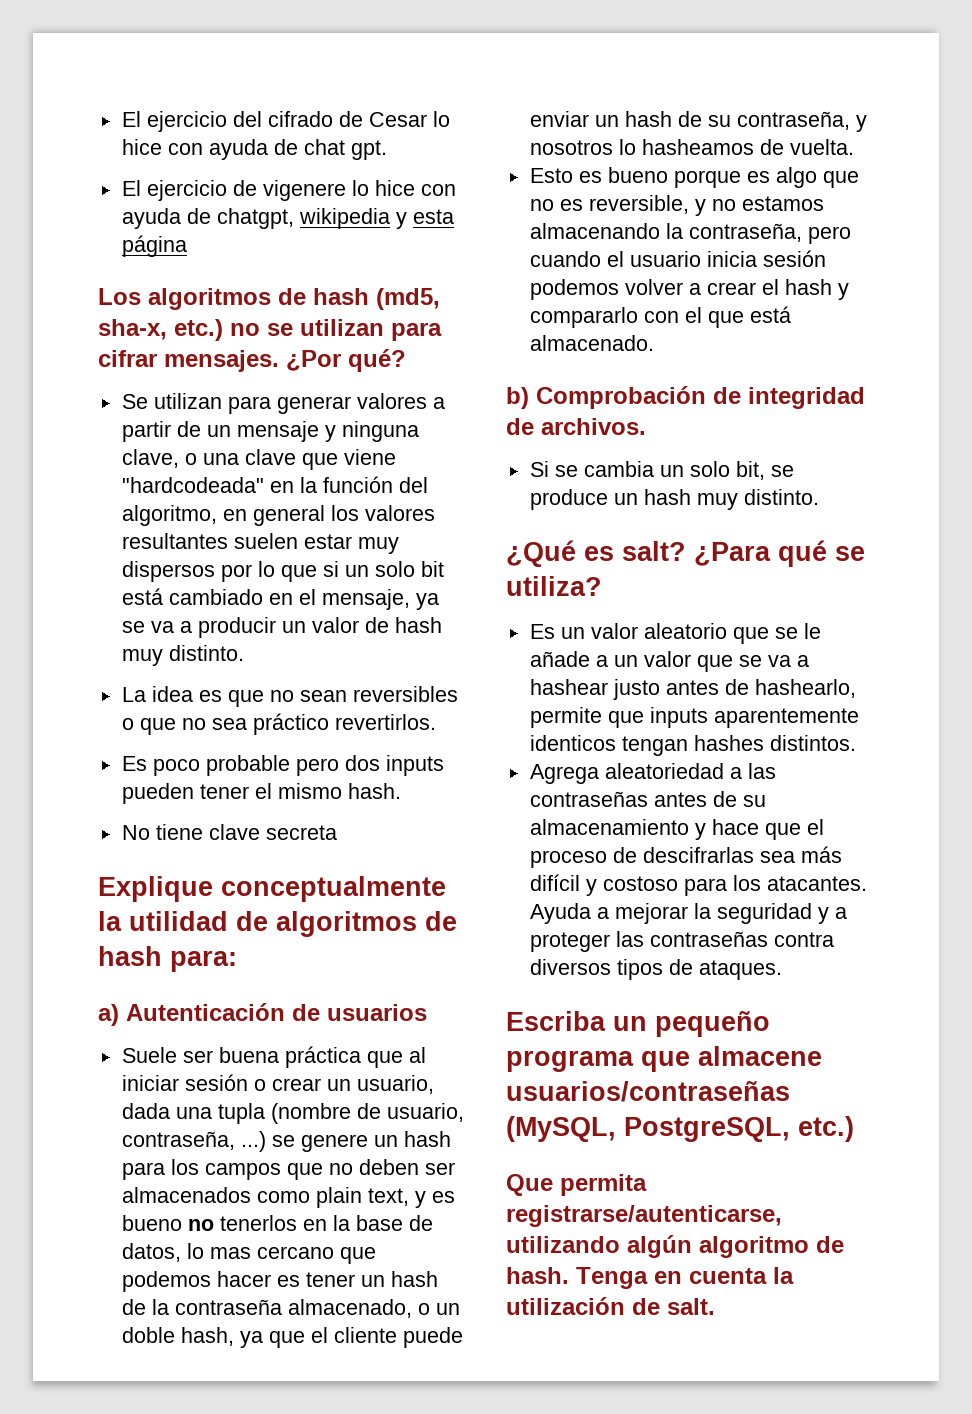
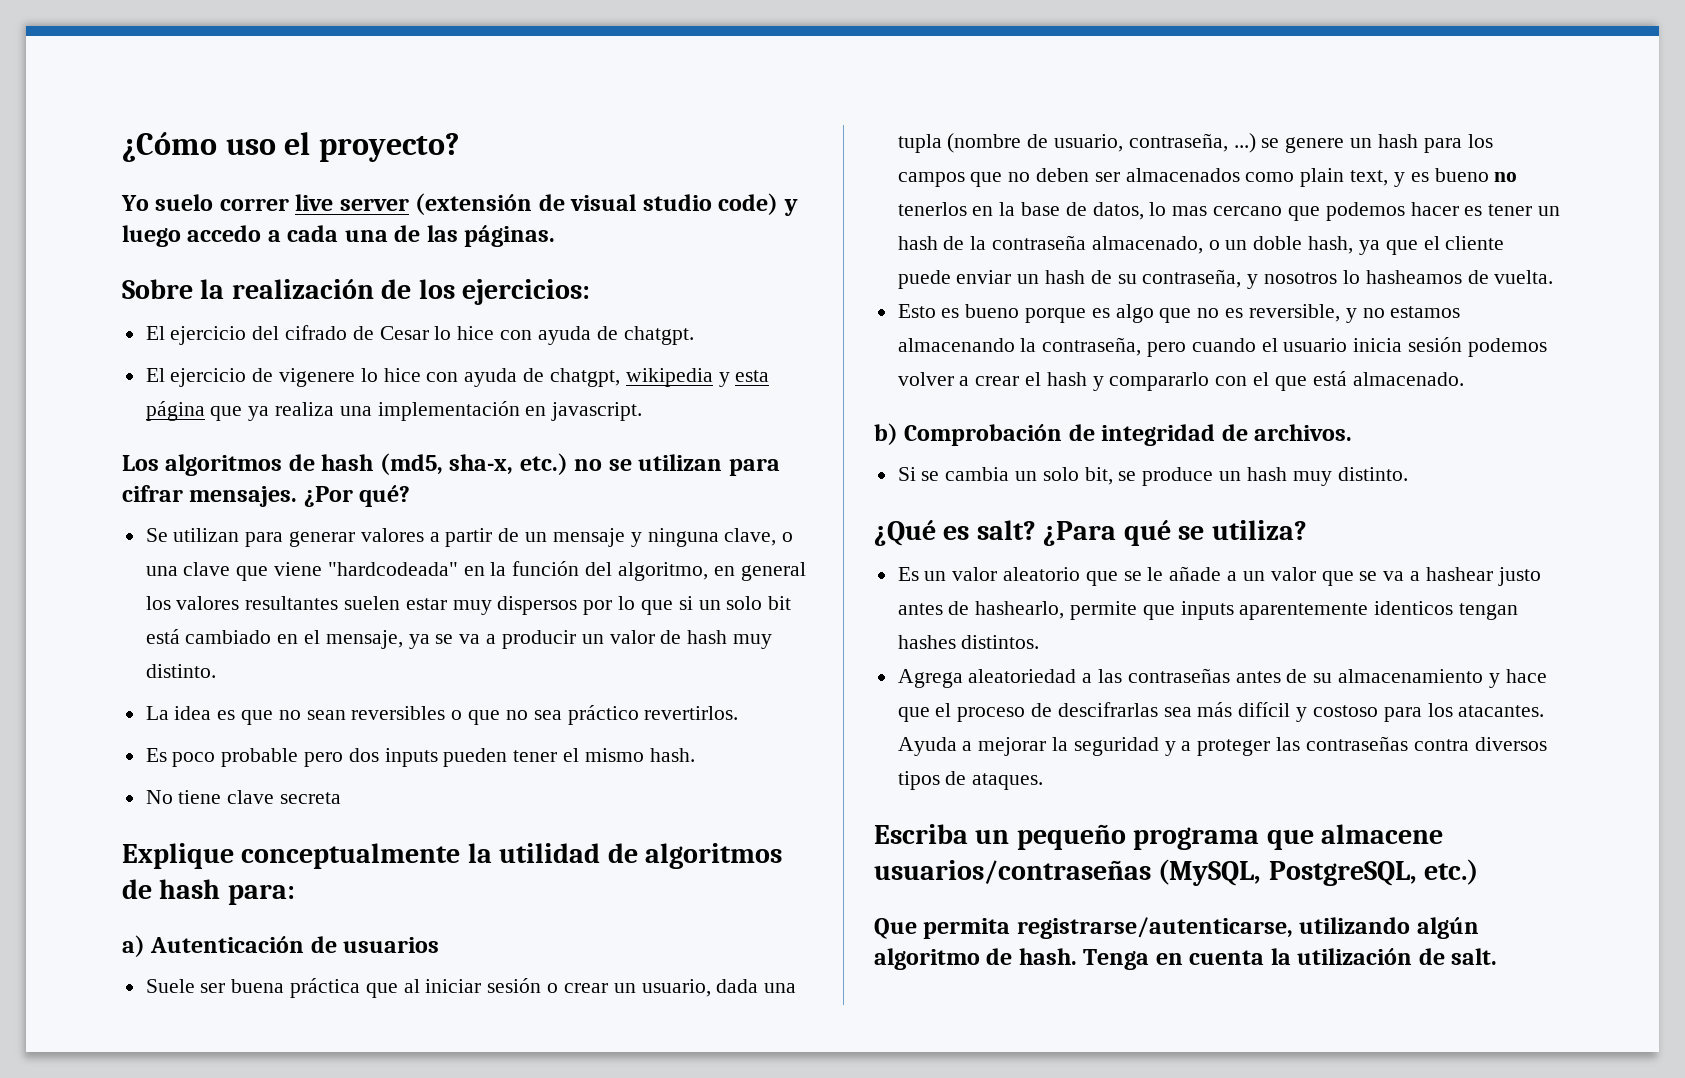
(121, 119) none -> [122,132,459,162] [121,193,798,216] [122,225,556,247] [122,279,591,305] ¿Cómo uso el proyecto? // Yo suelo correr live server (extensión de visual studio code) y luego accedo a cada una de las páginas. // Sobre la realización de los ejercicios: //
[303,139,387,160] chat gpt. -> [623,326,694,345] chatgpt.
(187, 246) none -> [210,401,643,421] que ya realiza una implementación en javascript.

